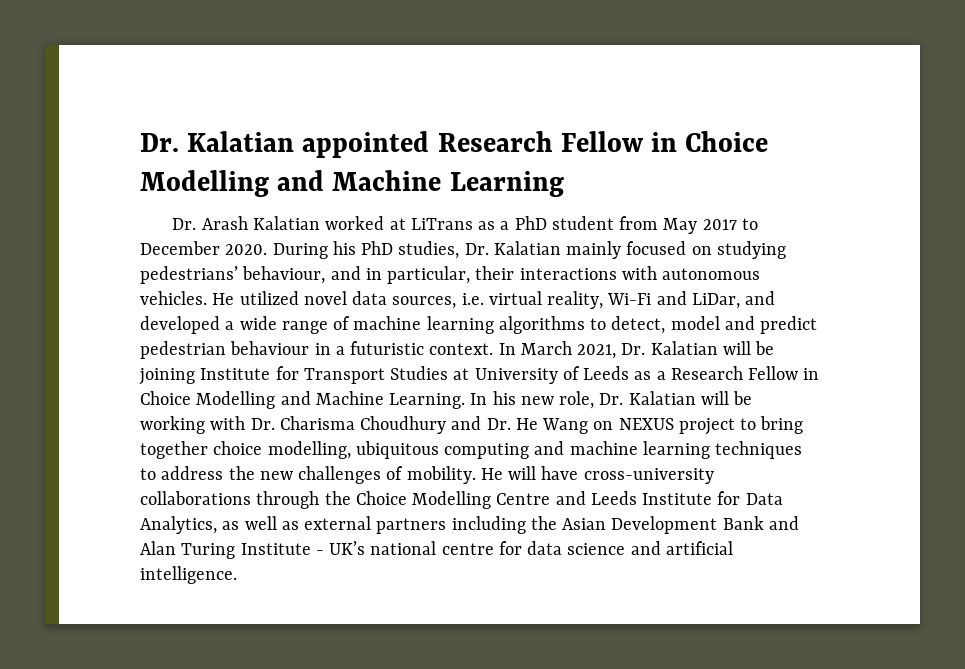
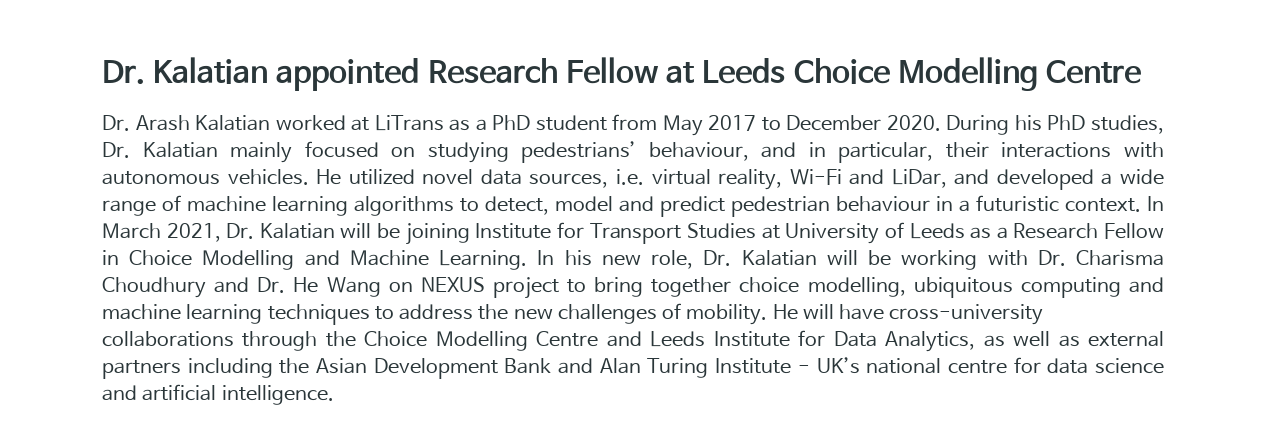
[651,131,769,152] [140,170,564,197] in Choice Modelling and Machine Learning -> [666,57,1141,91] at Leeds Choice Modelling Centre

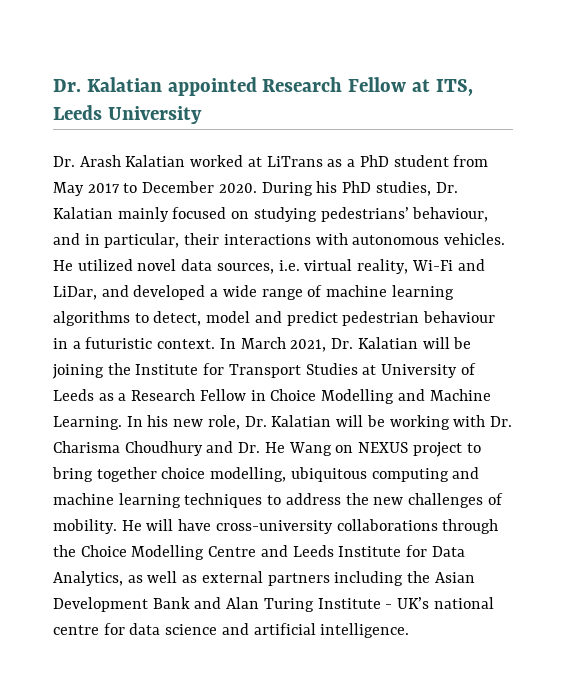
[702,57,1141,91] Leeds Choice Modelling Centre -> [435,79,473,96] [53,105,202,124] ITS, Leeds University
(470, 234) none -> [107,363,131,375] the

